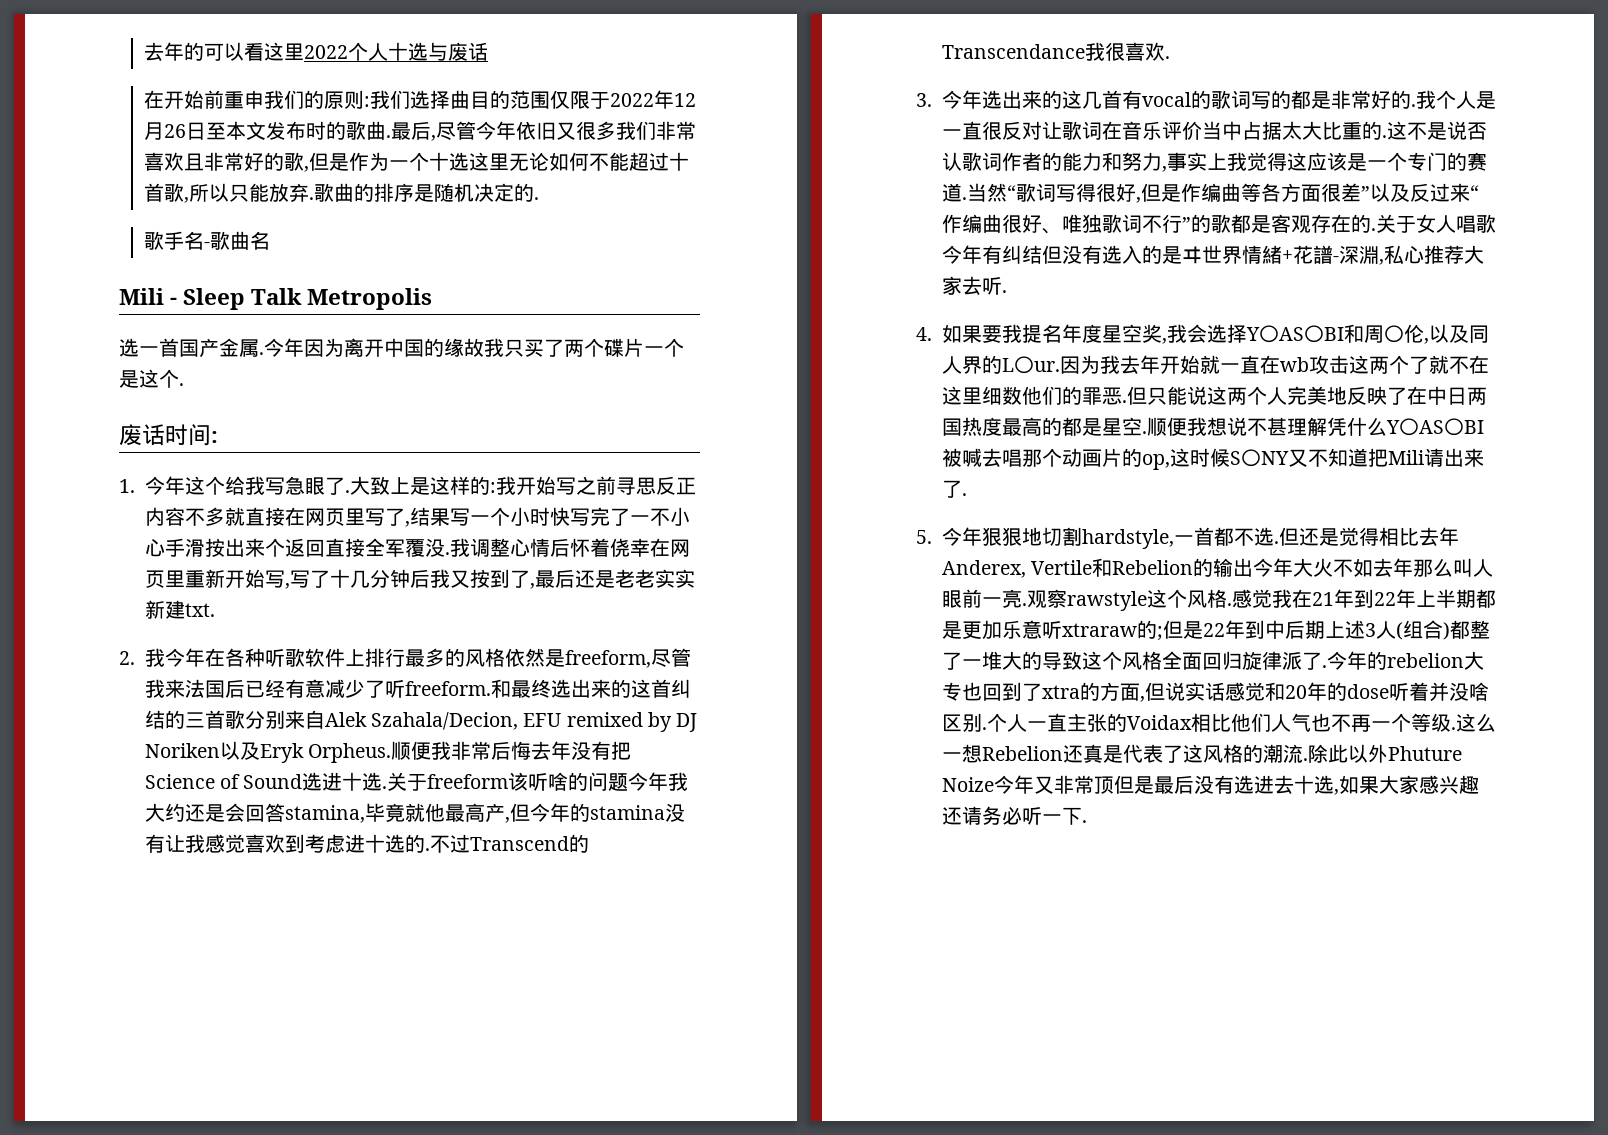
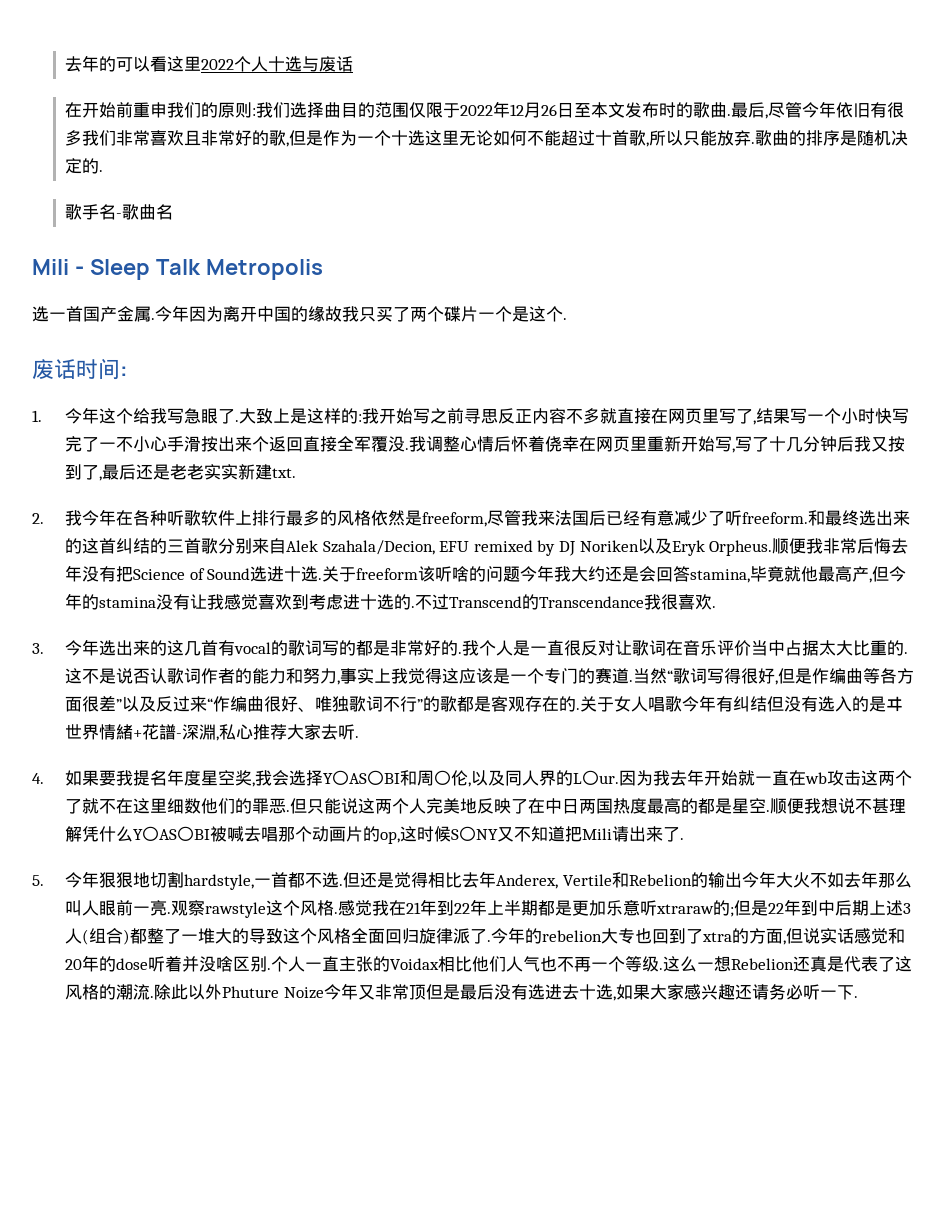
[556,122,577,140] 又 -> [870,102,888,118] 有

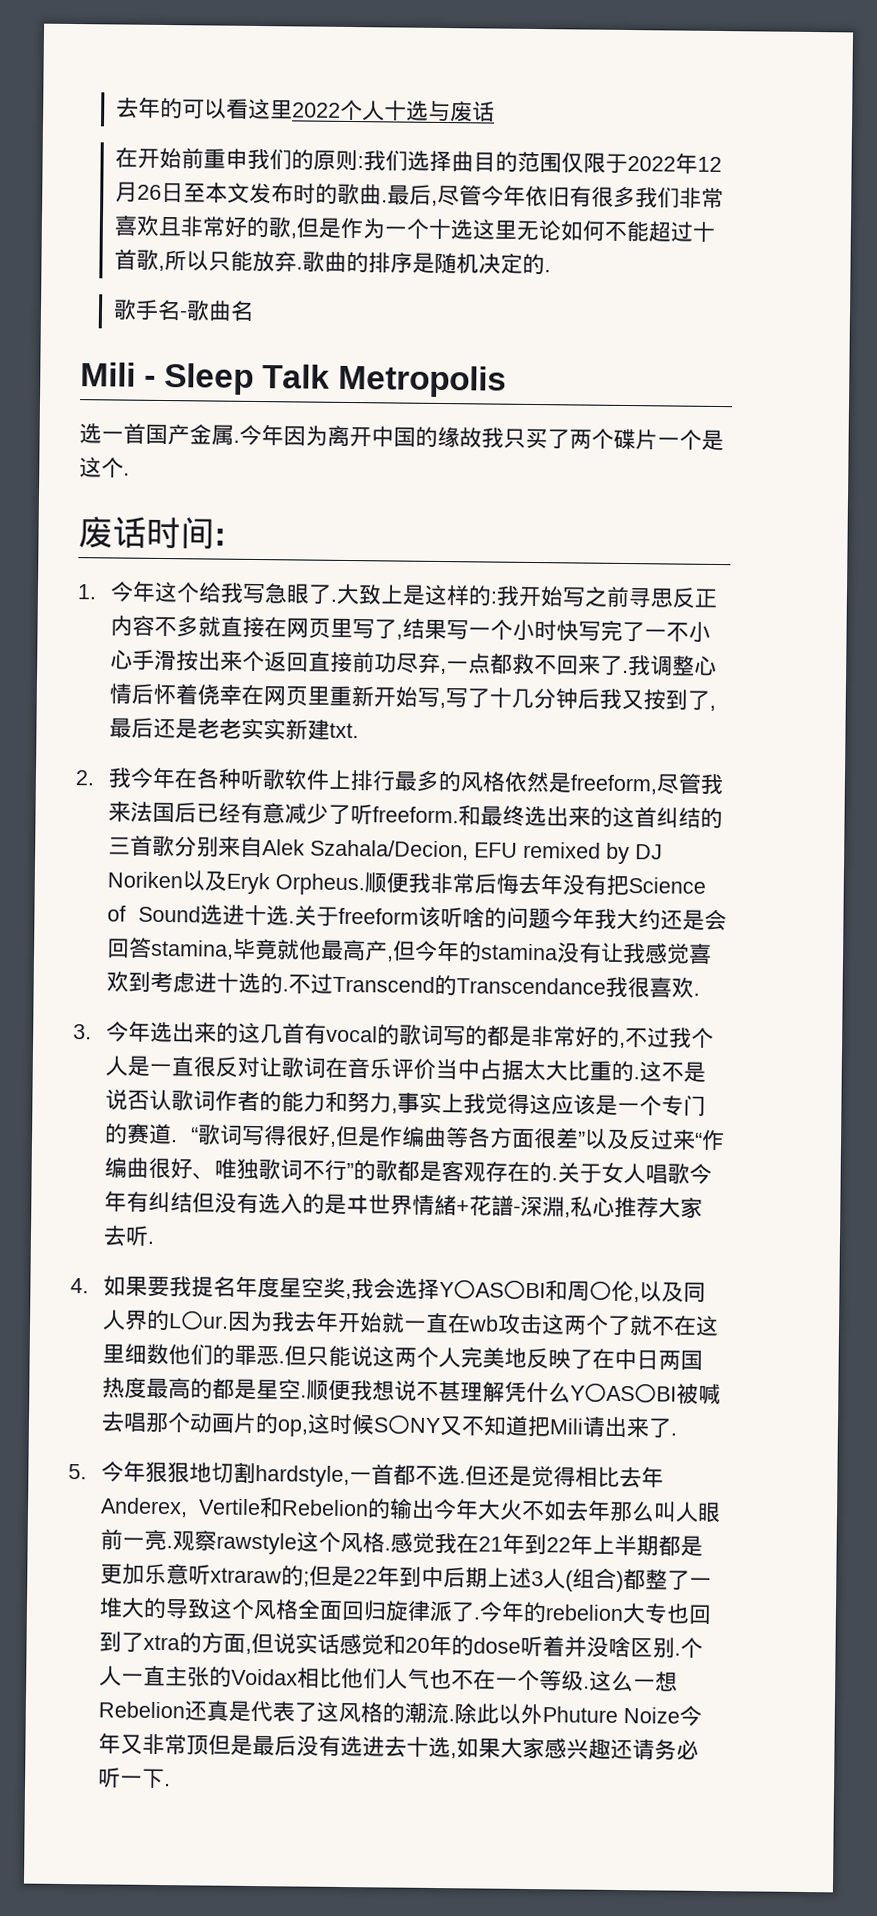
[337,436,406,452] 全军覆没 -> [351,651,623,676] 前功尽弃,一点都救不回来了
[458,652,463,654] . -> [618,1027,670,1049] ,不过
[633,668,668,684] 当然 -> (178, 1141) none
[574,956,592,972] 再 -> [472,1669,496,1690] 在

